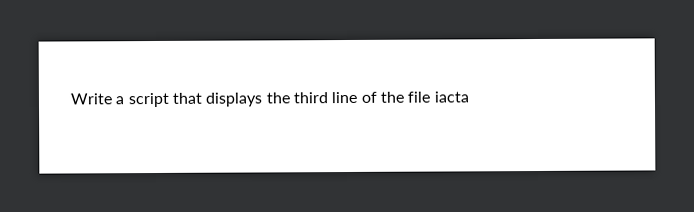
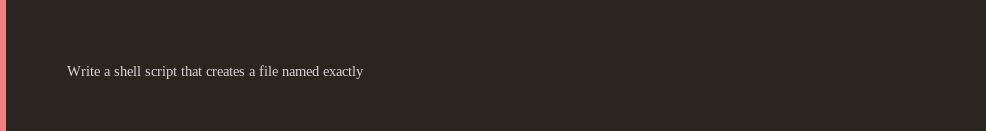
(125, 100) none -> [114,66,141,76] shell
[205,91,469,107] displays the third line of the file iacta -> [206,65,364,79] creates a file named exactly

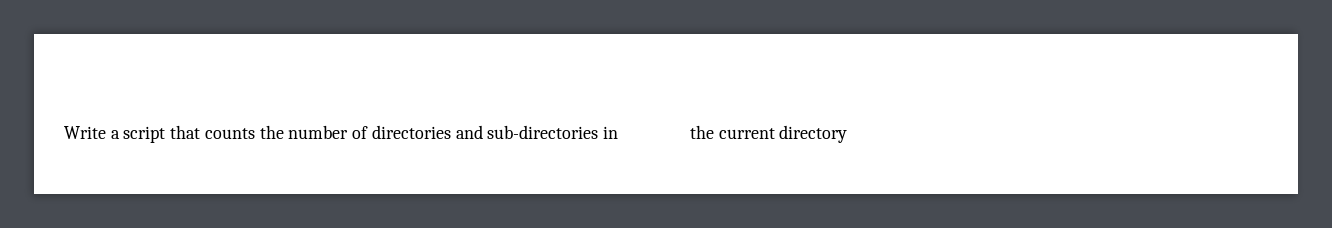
[114,66,141,76] shell -> (120, 134) none
[206,65,364,79] creates a file named exactly -> [204,125,848,143] counts the number of directories and sub-directories in the current directory

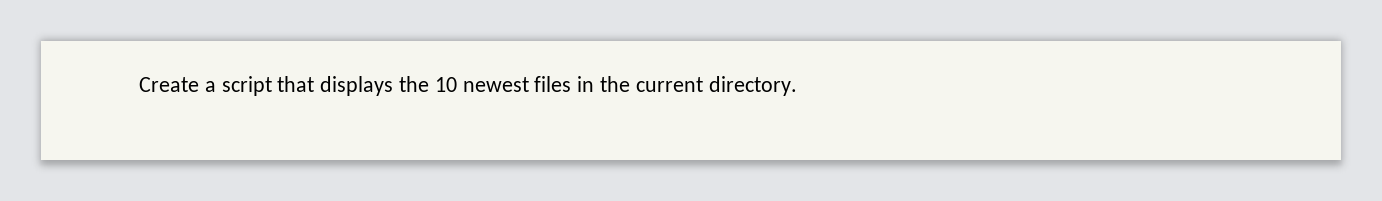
[64,126,106,139] Write -> [139,77,199,92] Create
[204,125,599,139] counts the number of directories and sub-directories -> [320,76,572,96] displays the 10 newest files
[779,125,848,143] directory -> [708,76,797,96] directory.

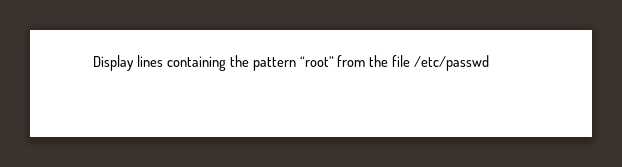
[139,76,797,96] Create a script that displays the 10 newest files in the current directory. -> [93,55,490,71] Display lines containing the pattern “root” from the file /etc/passwd

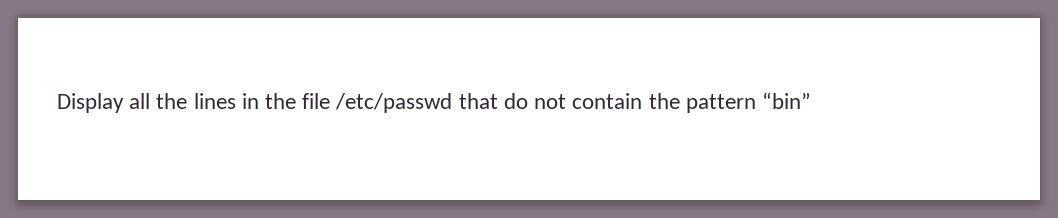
[136,55,490,71] lines containing the pattern “root” from the file /etc/passwd -> [129,92,811,113] all the lines in the file /etc/passwd that do not contain the pattern “bin”

